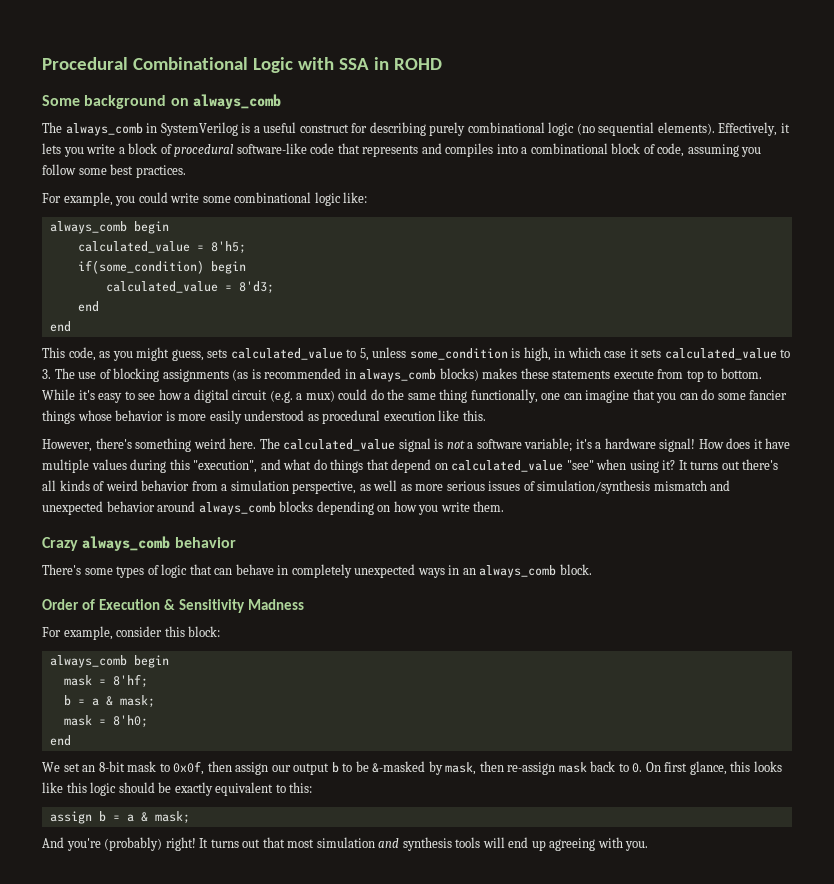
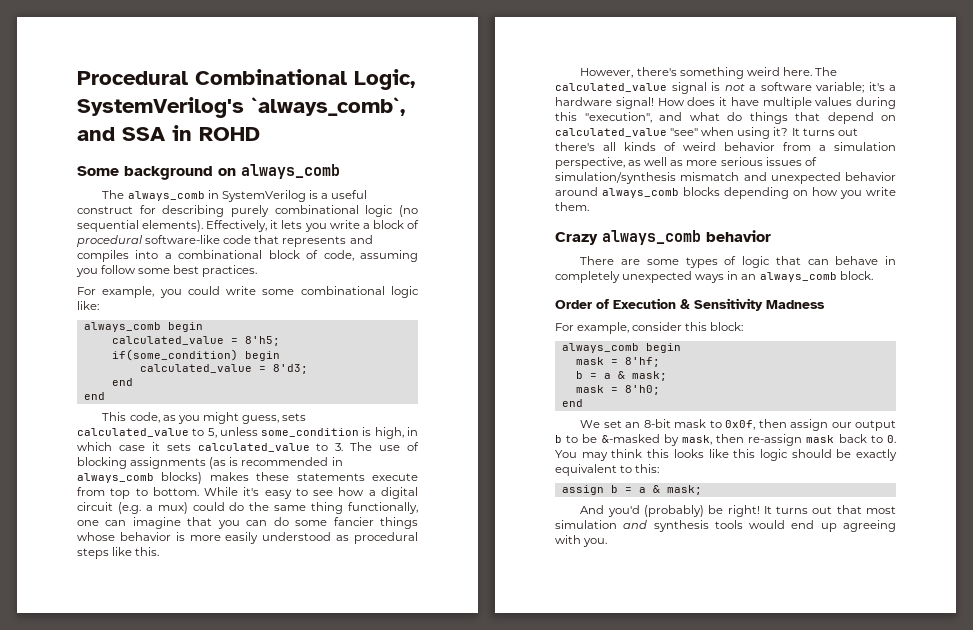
[252,57,334,73] Logic with -> [354,69,415,90] [77,97,405,118] [77,127,115,141] Logic, SystemVerilog's `always_comb`, and
[383,411,435,421] execution -> [77,548,109,559] steps
[42,564,81,575] There's -> [580,256,641,265] There are
[645,761,727,775] On first glance, -> [555,449,643,461] You may think
[66,837,163,851] you're (probably) -> [607,505,724,517] you'd (probably) be
[482,837,505,848] will -> [749,520,786,529] would

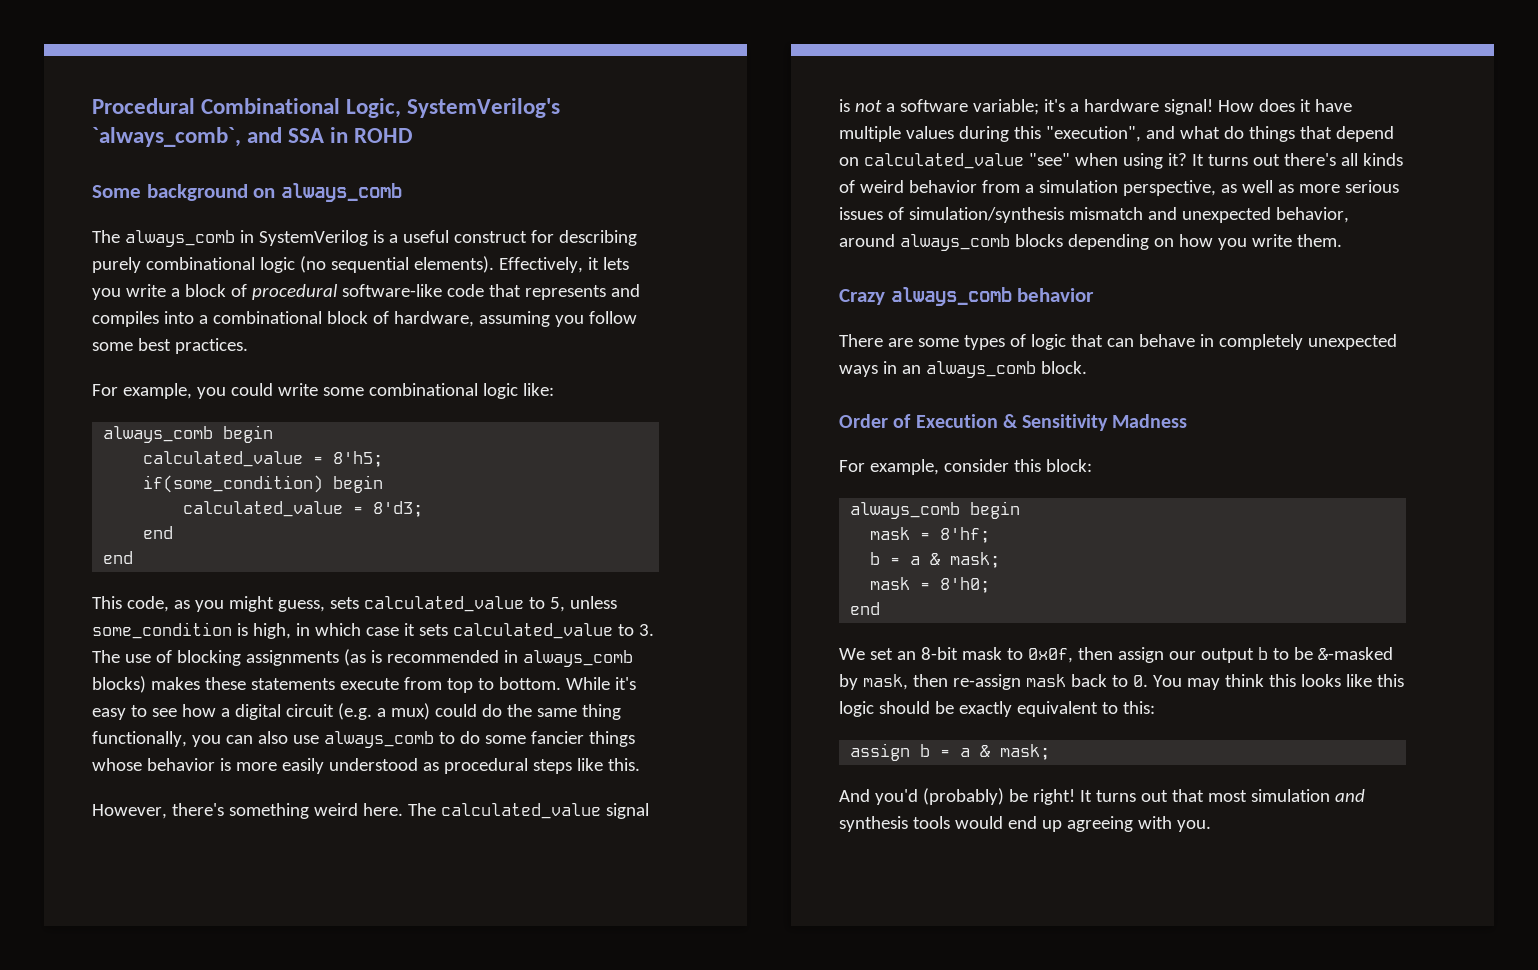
[323,250,354,261] code, -> [393,311,474,327] hardware,
[77,517,268,529] one can imagine that you can -> [191,731,455,748] you can also use always_comb to
[845,172,896,181] behavior -> [1275,207,1349,223] behavior,

